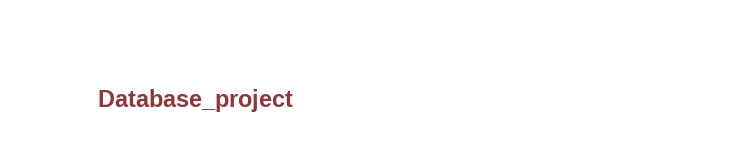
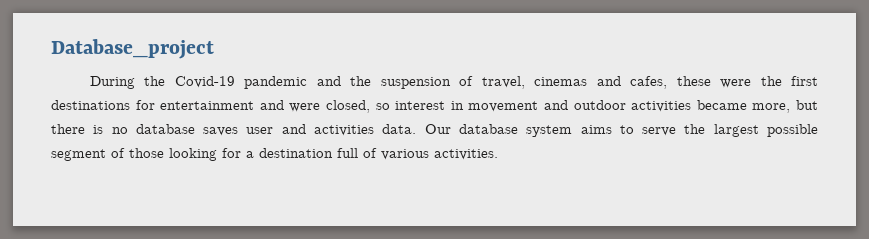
(293, 100) none -> [89,76,818,89] [51,100,819,113] [51,124,818,137] [51,148,498,161] // During the Covid-19 pandemic and the suspension of travel, cinemas and cafes, these were the first destinations for entertainment and were closed, so interest in movement and outdoor activities became more, but there is no database saves user and activities data. Our database system aims to serve the largest possible segment of those looking for a destination full of various activities.

